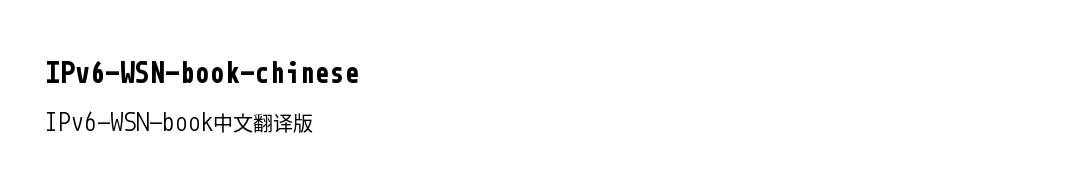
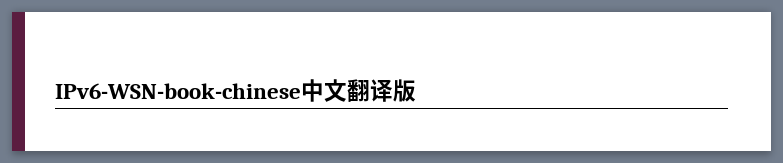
[44,111,213,131] // IPv6-WSN-book -> (301, 91) none

